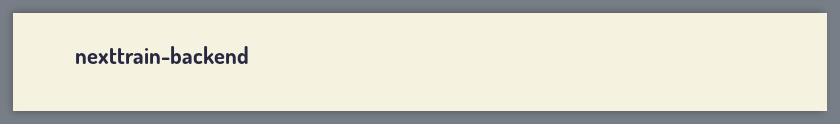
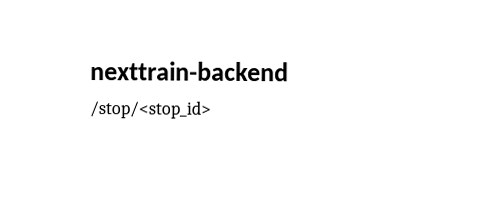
(249, 55) none -> [89,100,211,119] // /stop/<stop_id>

